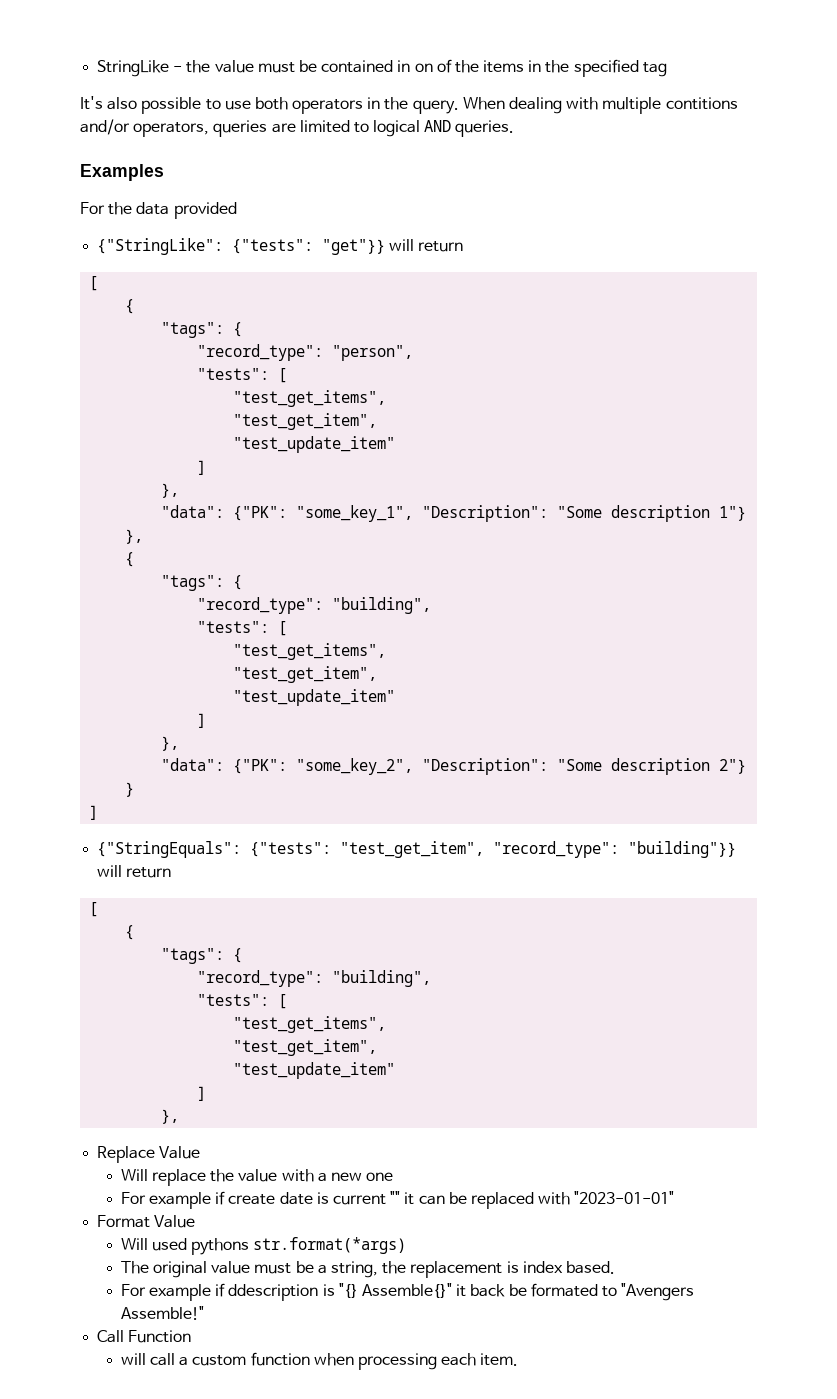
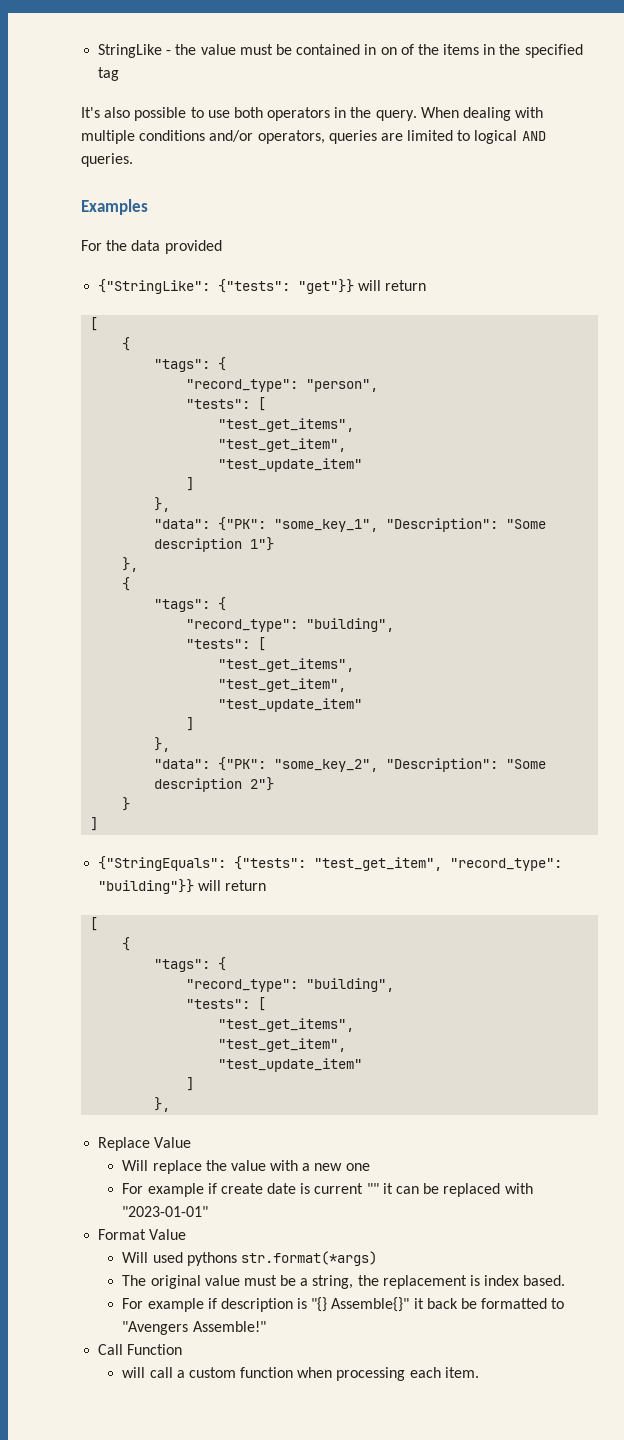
[665,97,738,110] contitions -> [139,130,206,141] conditions
[228,1284,319,1301] ddescription -> [220,1298,293,1312] description
[530,1283,598,1297] formated -> [481,1298,548,1309] formatted

